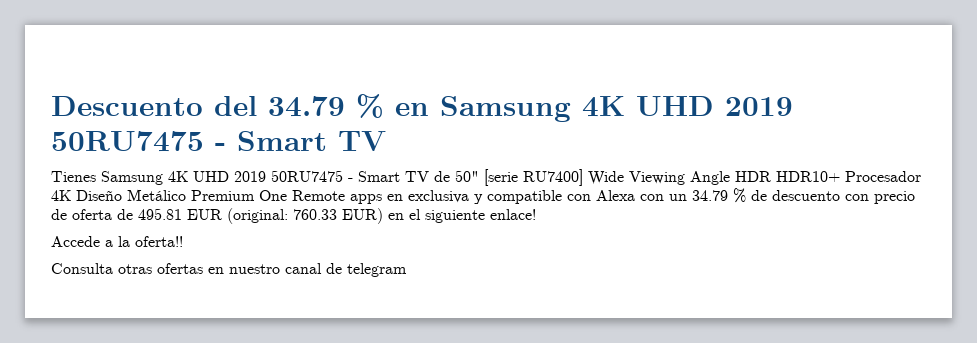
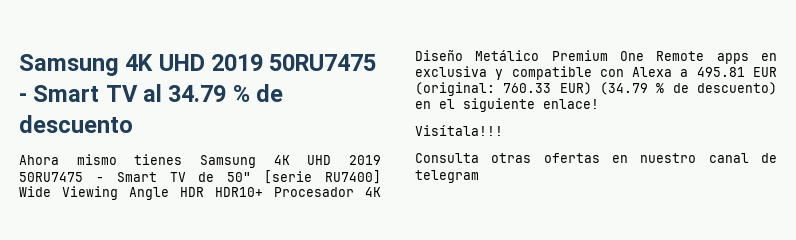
[51,94,793,122] [51,131,386,152] [51,171,96,182] Descuento del 34.79 % en Samsung 4K UHD 2019 50RU7475 - Smart TV // Tienes -> [19,54,377,76] [19,84,284,102] [19,115,133,133] [19,154,183,165] Samsung 4K UHD 2019 50RU7475 - Smart TV al 34.79 % de descuento // Ahora mismo tienes
[640,188,915,204] [51,209,133,220] con un 34.79 % de descuento con precio de oferta de -> [680,69,689,77] a
(383, 216) none -> [600,82,777,95] (34.79 % de descuento)
[51,236,183,247] Accede a la oferta!! -> [415,125,503,136] Visítala!!!

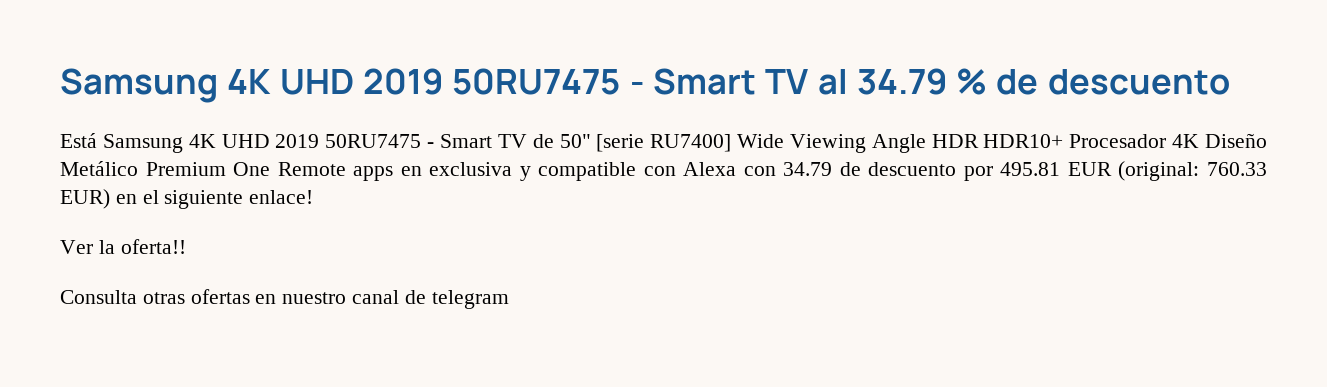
[19,154,183,165] Ahora mismo tienes -> [60,133,97,148] Está
[680,69,689,77] a -> [743,162,993,181] con 34.79 de descuento por
[600,82,777,95] (34.79 % de descuento) -> (110, 199) none
[415,125,503,136] Visítala!!! -> [60,239,186,254] Ver la oferta!!

